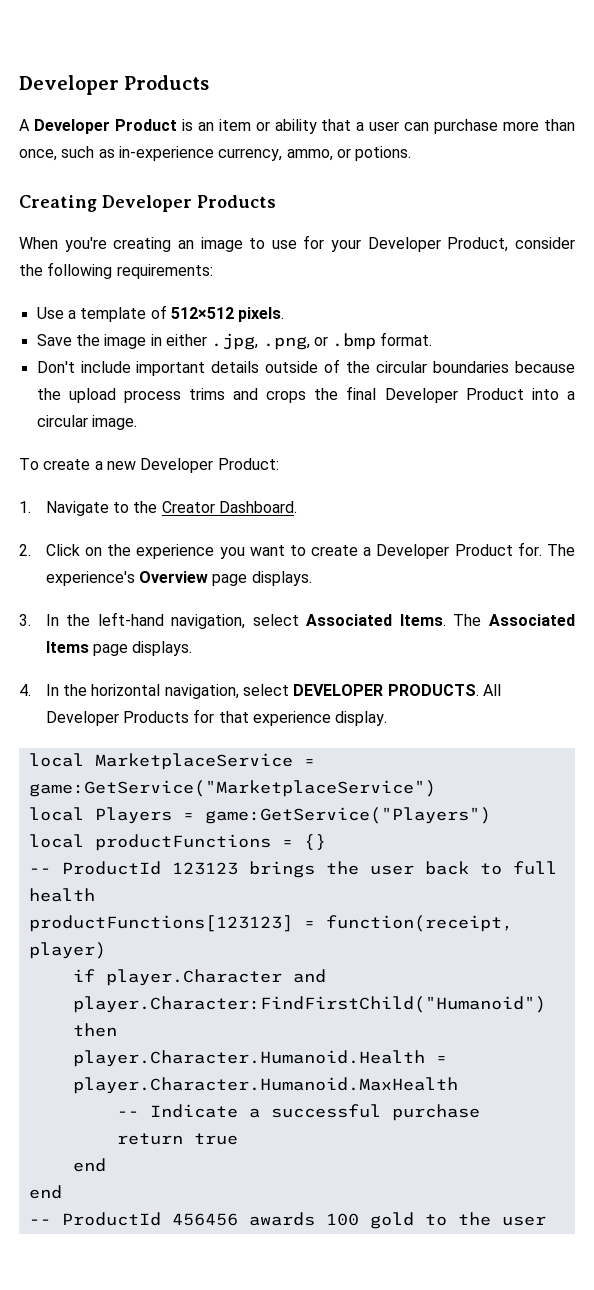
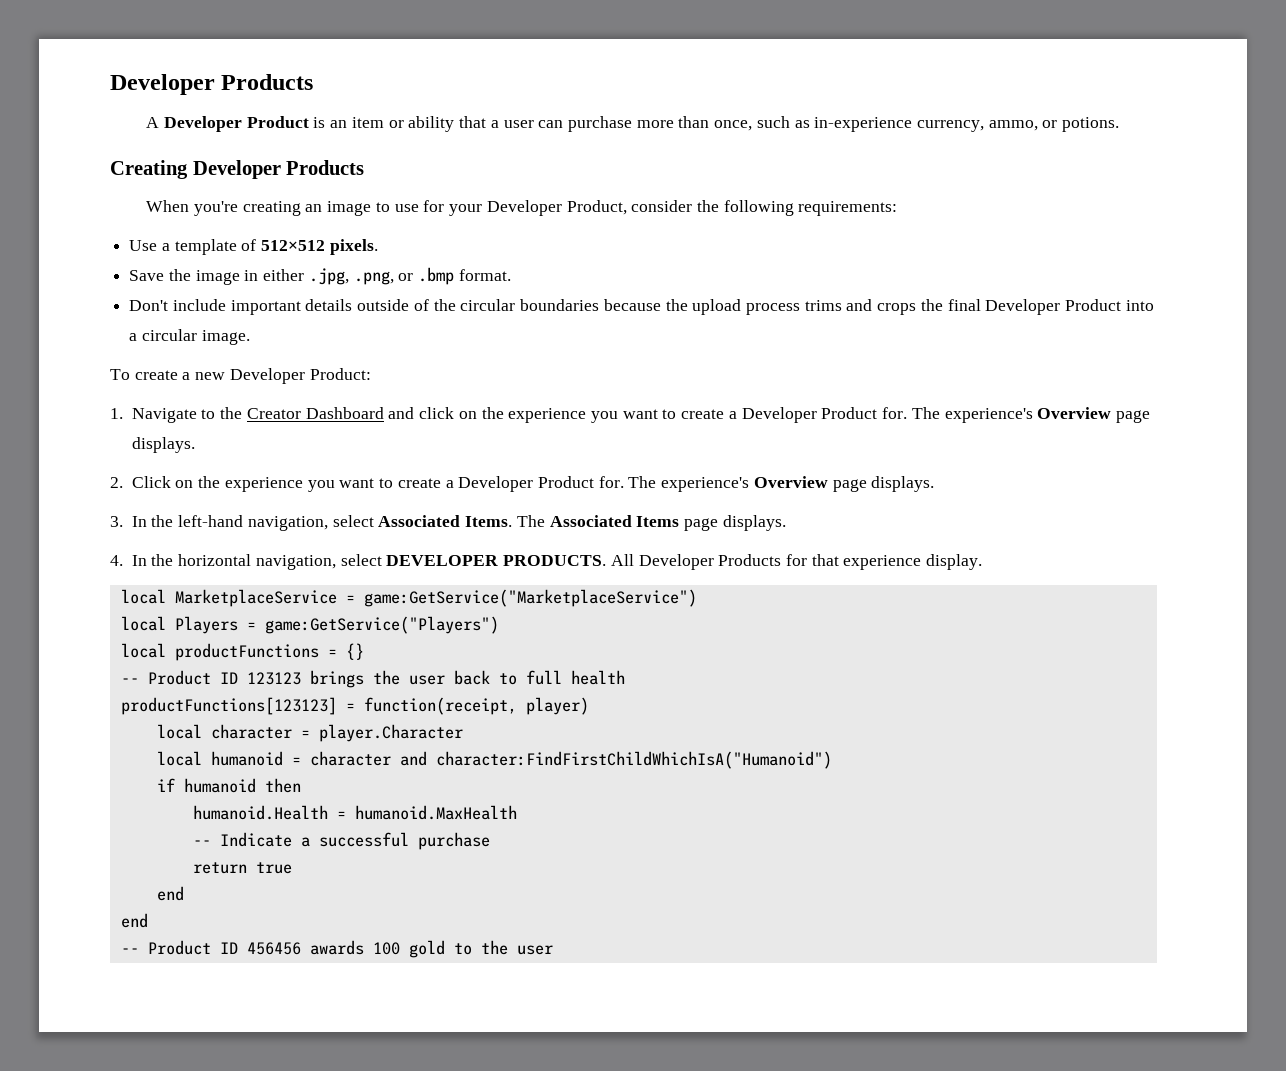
[219,501,298,513] Dashboard. -> [305,407,1150,423] [131,437,195,453] Dashboard and click on the experience you want to create a Developer Product for. The experience's Overview page displays.
[61,861,161,875] ProductId -> [147,670,238,685] Product ID
[72,969,326,986] [72,996,546,1013] [72,1023,117,1037] [72,1050,447,1067] [72,1077,458,1094] if player.Character and player.Character:FindFirstChild("Humanoid") then // player.Character.Humanoid.Health = player.Character.Humanoid.MaxHealth -> [156,724,463,742] [156,751,832,769] [156,778,301,793] [192,805,517,820] local character = player.Character // local humanoid = character and character:FindFirstChildWhichIsA("Humanoid") // if humanoid then // humanoid.Health = humanoid.MaxHealth
[61,1212,161,1226] ProductId -> [147,940,238,955] Product ID

